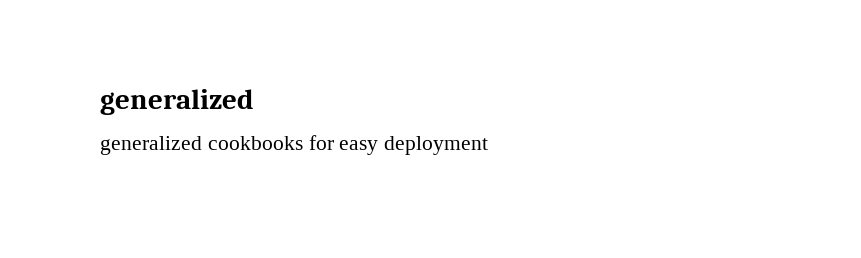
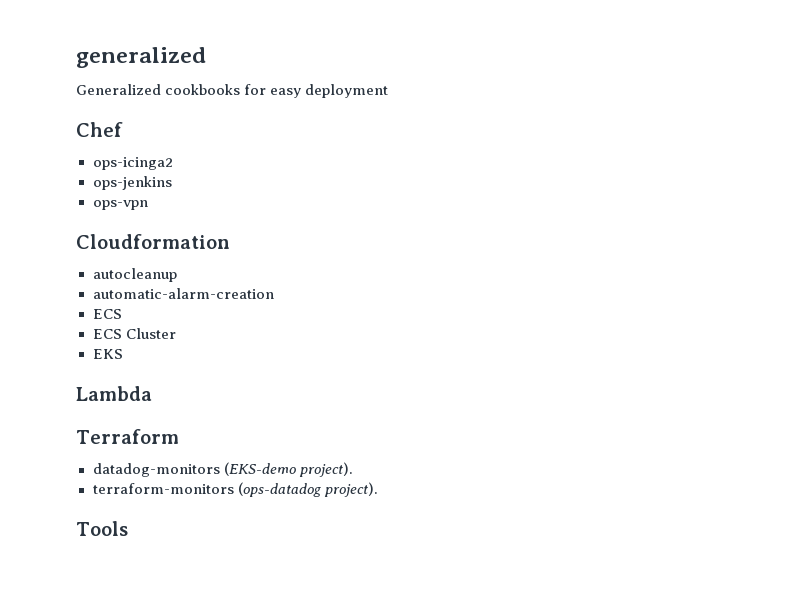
[100,136,202,155] generalized -> [76,84,161,95] Generalized
(489, 145) none -> [76,122,123,137] [92,157,173,170] [92,176,172,190] [92,200,148,210] [76,234,230,249] [92,268,177,282] [92,288,274,299] [92,309,122,319] [92,328,176,339] [92,349,123,359] [76,386,152,401] [76,429,179,444] [92,462,353,477] [92,482,378,497] [76,521,128,536] // Chef // ops-icinga2 // ops-jenkins // ops-vpn // Cloudformation // autocleanup // automatic-alarm-creation // ECS // ECS Cluster // EKS // Lambda // Terraform // datadog-monitors (EKS-demo project). // terraform-monitors (ops-datadog project). // Tools

